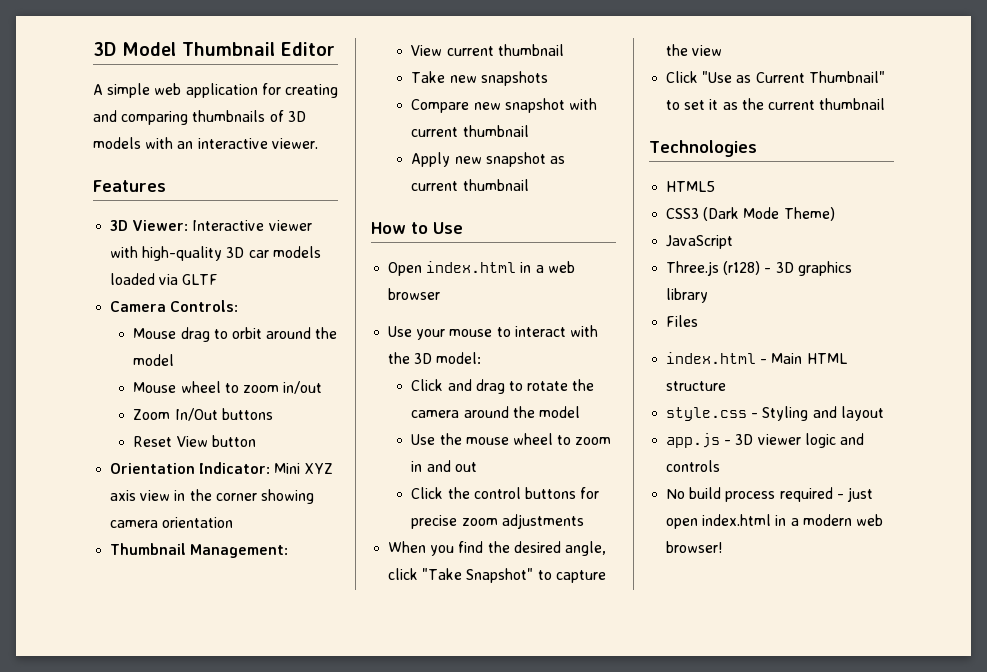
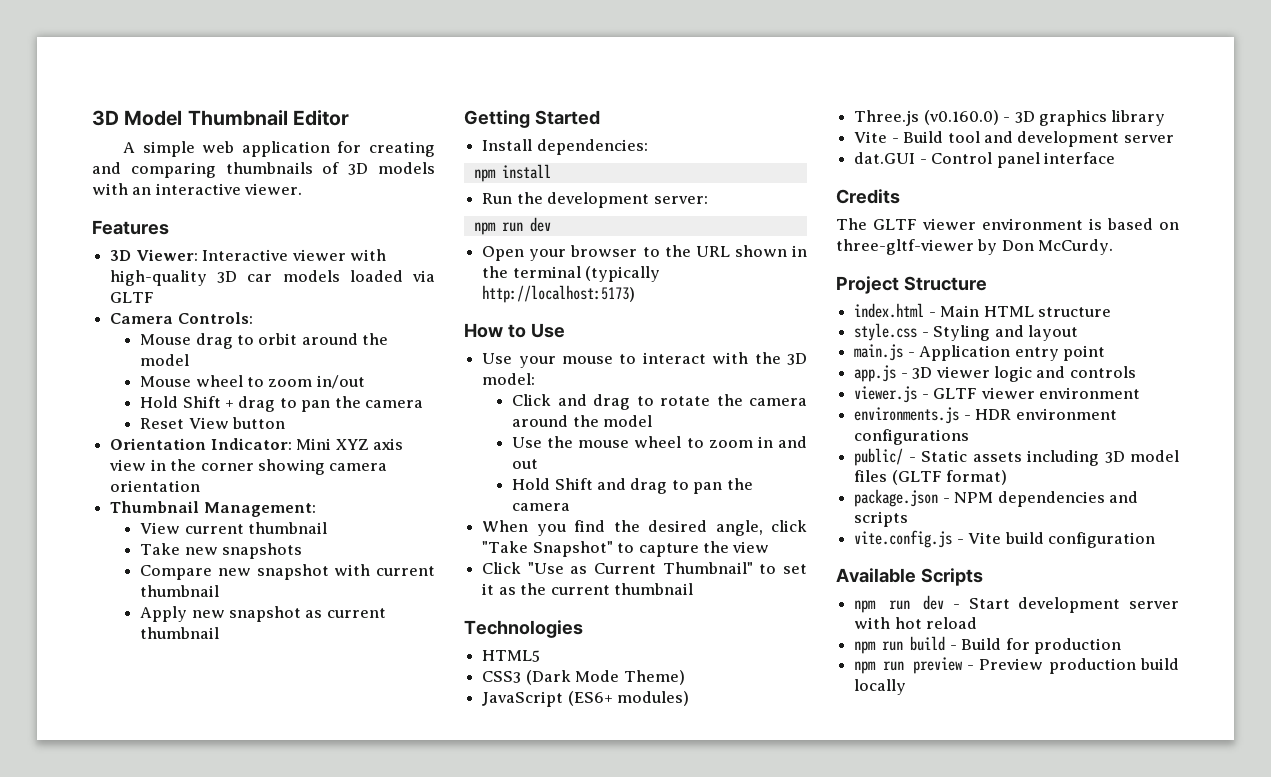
[133,408,273,421] Zoom In/Out buttons -> [140,396,424,412] Hold Shift + drag to pan the camera
[371,222,463,234] [388,261,575,276] [388,288,441,300] How to Use // Open index.html in a web browser -> [464,110,600,128] [482,139,648,155] [473,164,551,182] [482,192,708,208] [473,217,551,235] [482,245,807,261] [482,266,661,282] [482,285,636,303] [464,323,565,338] Getting Started // Install dependencies: // npm install // Run the development server: // npm run dev // Open your browser to the URL shown in the terminal (typically http://localhost:5173) // How to Use
[411,487,600,499] [411,514,584,529] Click the control buttons for precise zoom adjustments -> [512,478,753,494] [512,503,571,511] Hold Shift and drag to pan the camera
(734, 242) none -> [567,691,690,706] (ES6+ modules)
[723,261,761,275] (r128) -> [923,110,999,125] (v0.160.0)
[666,315,699,327] Files -> [854,131,1174,147] [854,152,1115,168] [836,189,900,204] [836,218,1179,230] [836,239,1114,255] [836,276,987,294] Vite - Build tool and development server // dat.GUI - Control panel interface // Credits // The GLTF viewer environment is based on three-gltf-viewer by Don McCurdy. // Project Structure
(884, 413) none -> [854,344,1105,361] // main.js - Application entry point
[666,487,873,502] [666,514,883,529] [666,541,723,553] No build process required - just open index.html in a modern web browser! -> [854,386,1140,403] [854,407,1117,424] [854,429,970,445] [854,448,1179,466] [854,470,1008,485] [854,489,1138,507] [854,511,909,527] [854,530,1155,548] [836,568,983,586] [854,595,1179,613] [854,617,978,629] [854,636,1121,654] [854,657,1179,674] [854,679,907,695] viewer.js - GLTF viewer environment // environments.js - HDR environment configurations // public/ - Static assets including 3D model files (GLTF format) // package.json - NPM dependencies and scripts // vite.config.js - Vite build configuration // Available Scripts // npm run dev - Start development server with hot reload // npm run build - Build for production // npm run preview - Preview production build locally

